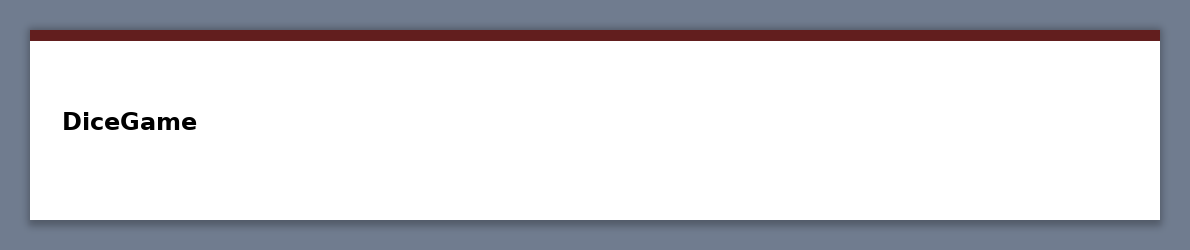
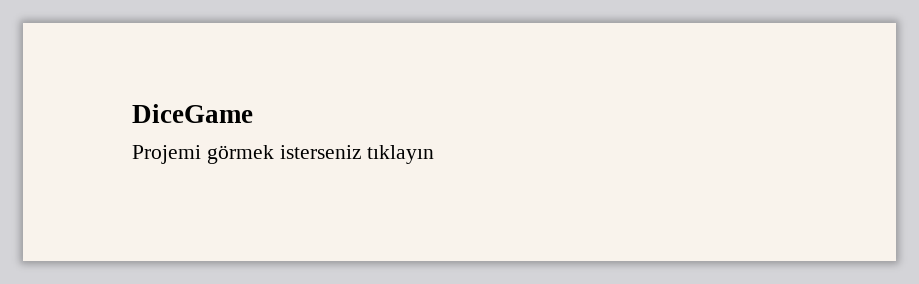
(197, 121) none -> [132,145,435,164] // Projemi görmek isterseniz tıklayın

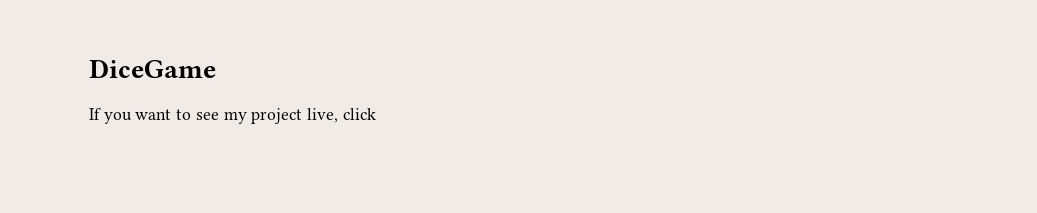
[132,145,435,164] Projemi görmek isterseniz tıklayın -> [89,108,376,124] If you want to see my project live, click

